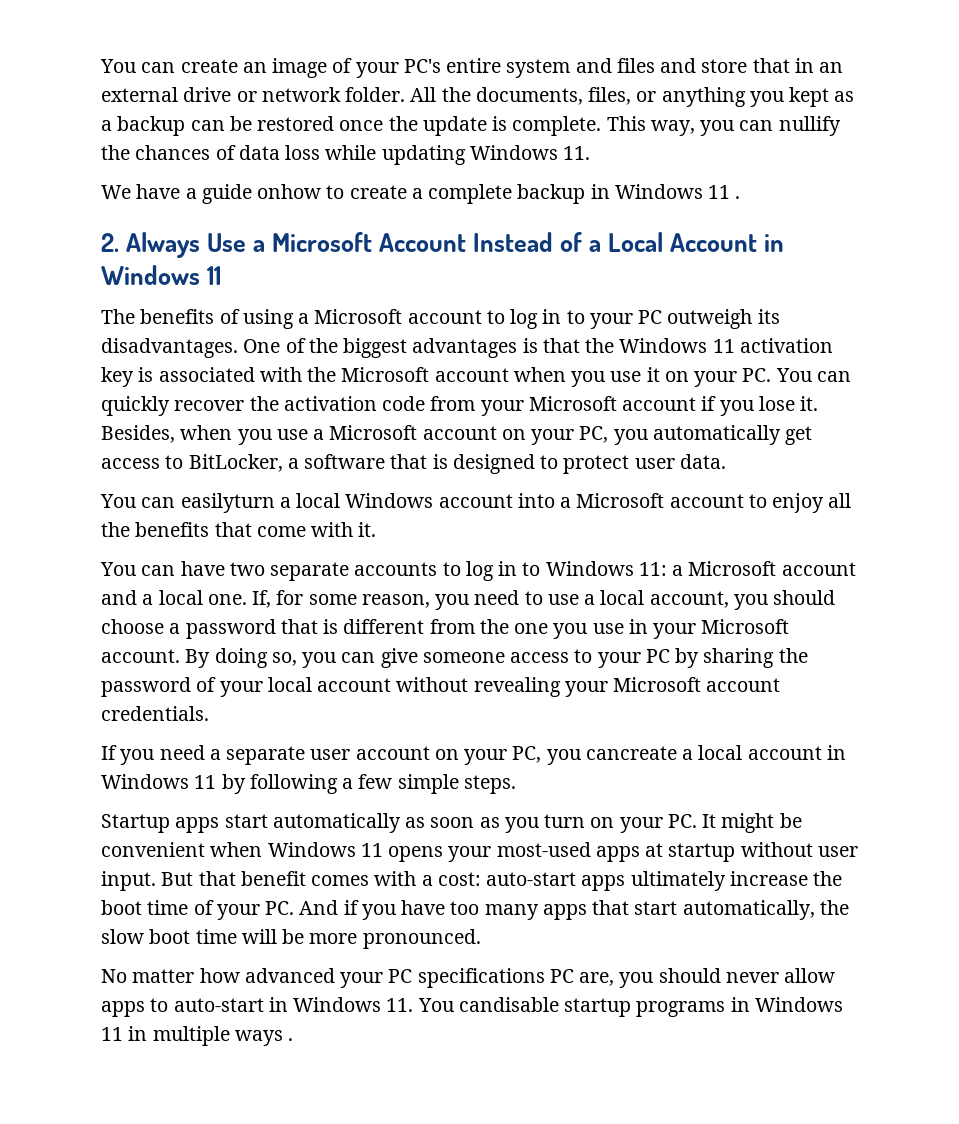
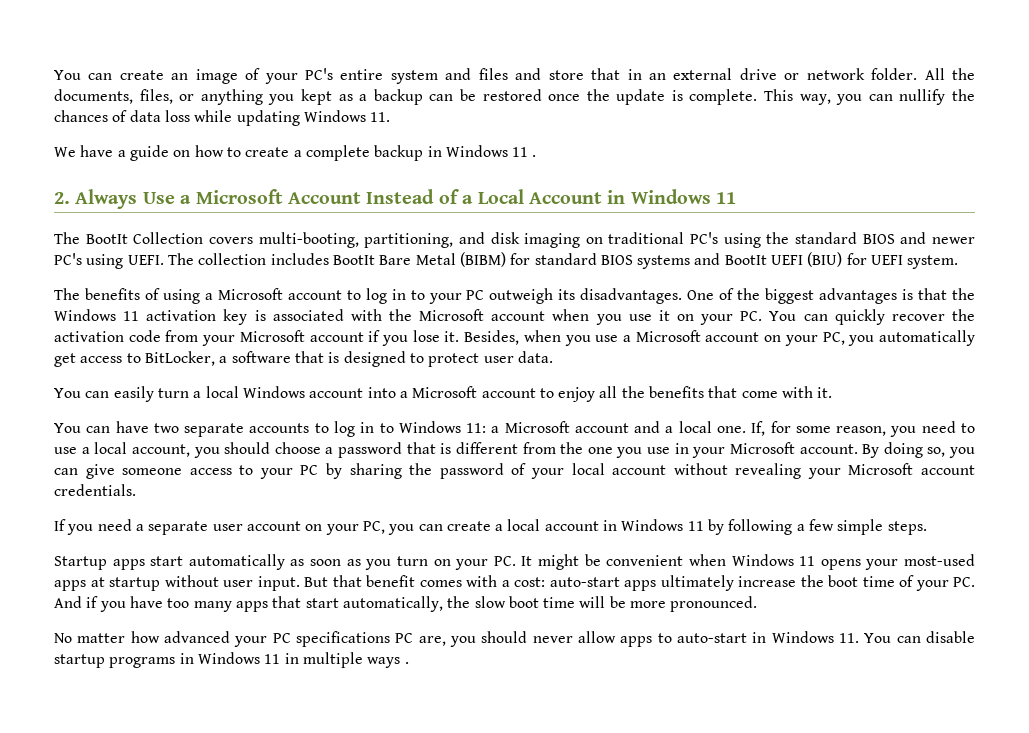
[257,184,322,199] onhow -> [173,145,224,157] on how
(222, 275) none -> [54,232,975,248] [54,252,959,269] // The BootIt Collection covers multi-booting, partitioning, and disk imaging on traditional PC's using the standard BIOS and newer PC's using UEFI. The collection includes BootIt Bare Metal (BIBM) for standard BIOS systems and BootIt UEFI (BIU) for UEFI system.
[180,493,275,513] easilyturn -> [113,386,189,402] easily turn
[585,746,677,760] cancreate -> [418,521,491,531] can create
[458,997,559,1012] candisable -> [896,631,976,643] can disable

